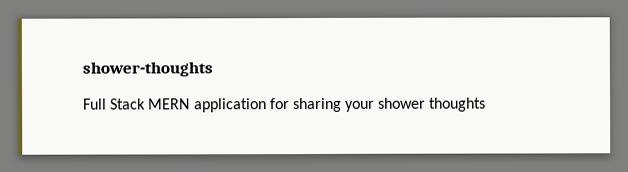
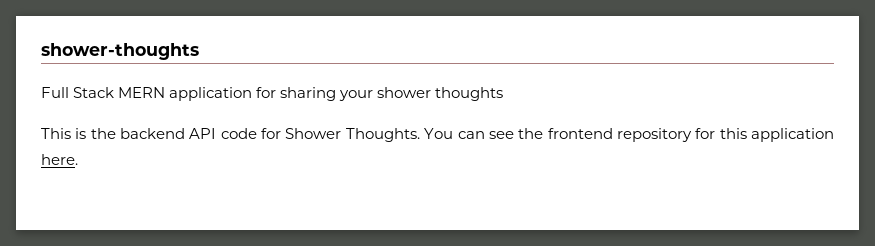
(487, 104) none -> [41,128,835,142] [41,154,78,165] // This is the backend API code for Shower Thoughts. You can see the frontend repository for this application here.

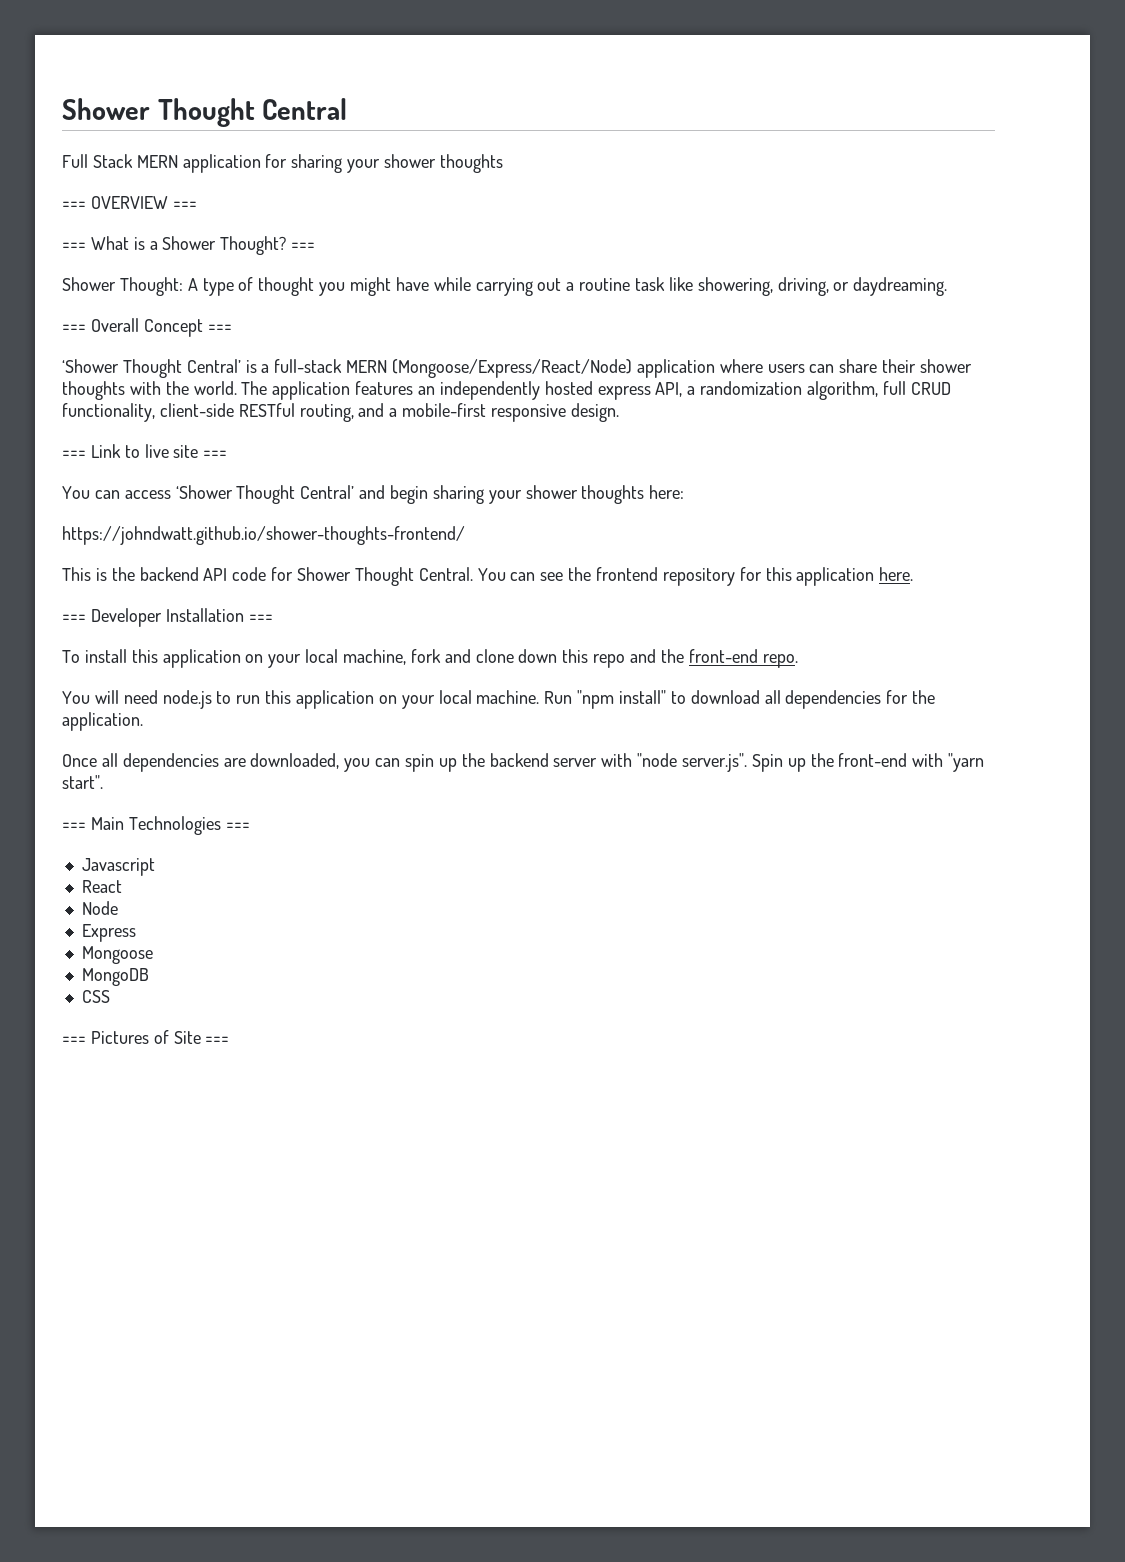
[41,43,199,60] shower-thoughts -> [62,98,348,127] Shower Thought Central
(504, 94) none -> [62,196,197,209] [62,236,316,255] [62,277,948,296] [62,318,232,337] [62,359,973,378] [62,381,951,400] [62,403,619,422] [62,444,228,458] [62,485,685,504] [62,526,465,545] // === OVERVIEW === // === What is a Shower Thought? === // Shower Thought: A type of thought you might have while carrying out a routine task like showering, driving, or daydreaming. // === Overall Concept === // ‘Shower Thought Central’ is a full-stack MERN (Mongoose/Express/React/Node) application where users can share their shower thoughts with the world. The application features an independently hosted express API, a randomization algorithm, full CRUD functionality, client-side RESTful routing, and a mobile-first responsive design. // === Link to live site === // You can access ‘Shower Thought Central’ and begin sharing your shower thoughts here: // https://johndwatt.github.io/shower-thoughts-frontend/
[345,128,420,142] Thoughts. -> [354,567,473,586] Thought Central.
(78, 159) none -> [62,608,273,627] [62,649,798,668] [62,690,936,709] [62,712,143,731] [62,753,985,772] [62,775,103,789] [62,816,250,835] [81,858,155,876] [81,880,122,893] [81,901,118,915] [81,924,136,942] [81,946,153,964] [81,968,149,986] [81,990,110,1003] [62,1030,230,1044] // === Developer Installation === // To install this application on your local machine, fork and clone down this repo and the front-end repo. // You will need node.js to run this application on your local machine. Run "npm install" to download all dependencies for the application. // Once all dependencies are downloaded, you can spin up the backend server with "node server.js". Spin up the front-end with "yarn start". // === Main Technologies === // Javascript // React // Node // Express // Mongoose // MongoDB // CSS // === Pictures of Site ===

